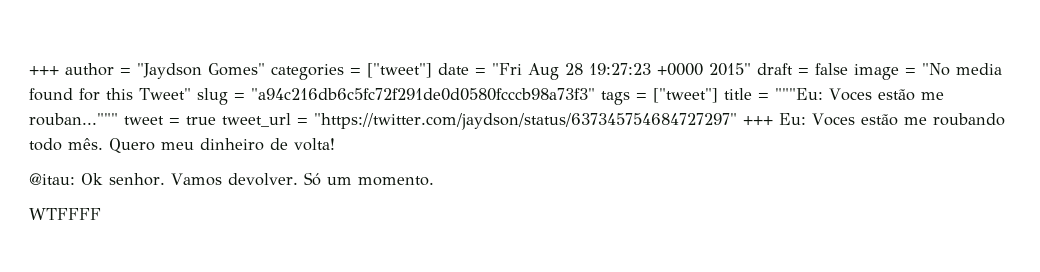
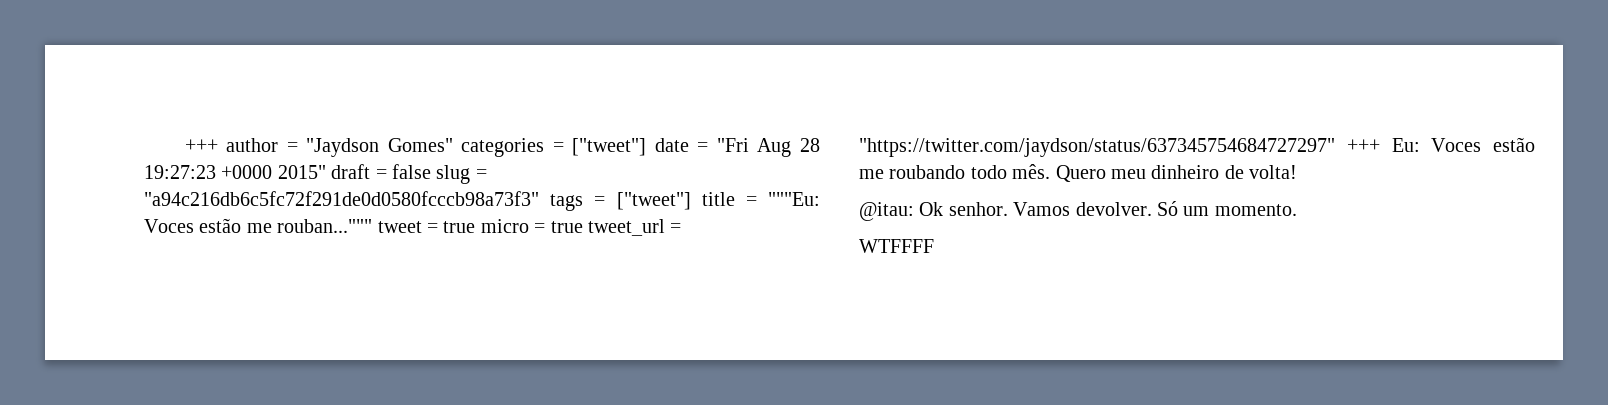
[854,63,1002,80] [29,88,191,101] image = "No media found for this Tweet" -> (431, 171) none
(216, 120) none -> [480,219,583,233] micro = true

